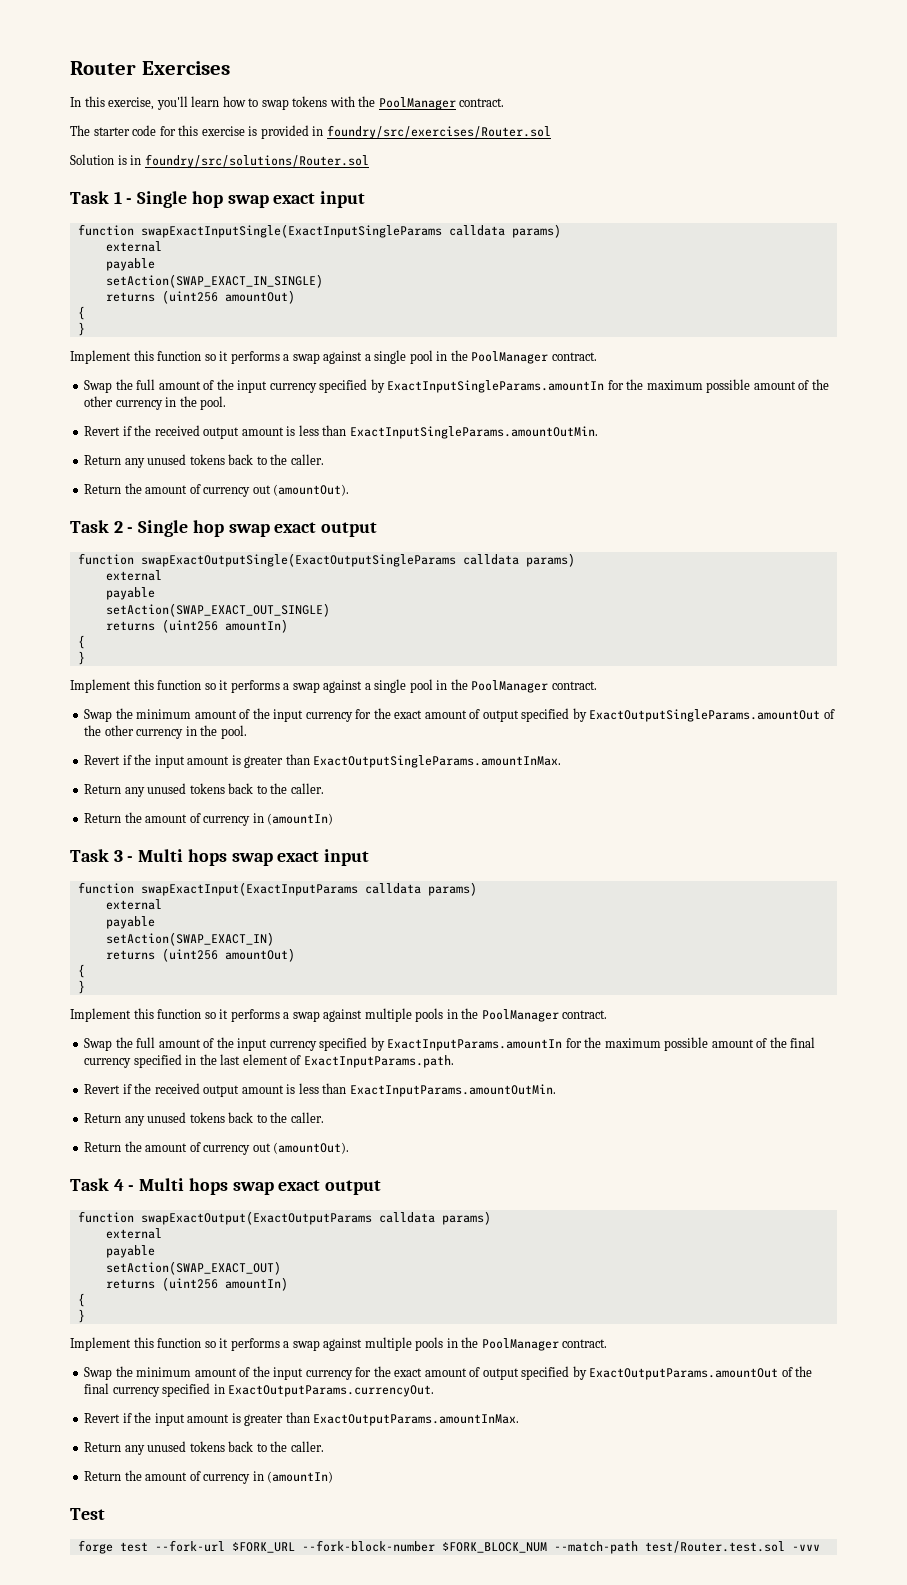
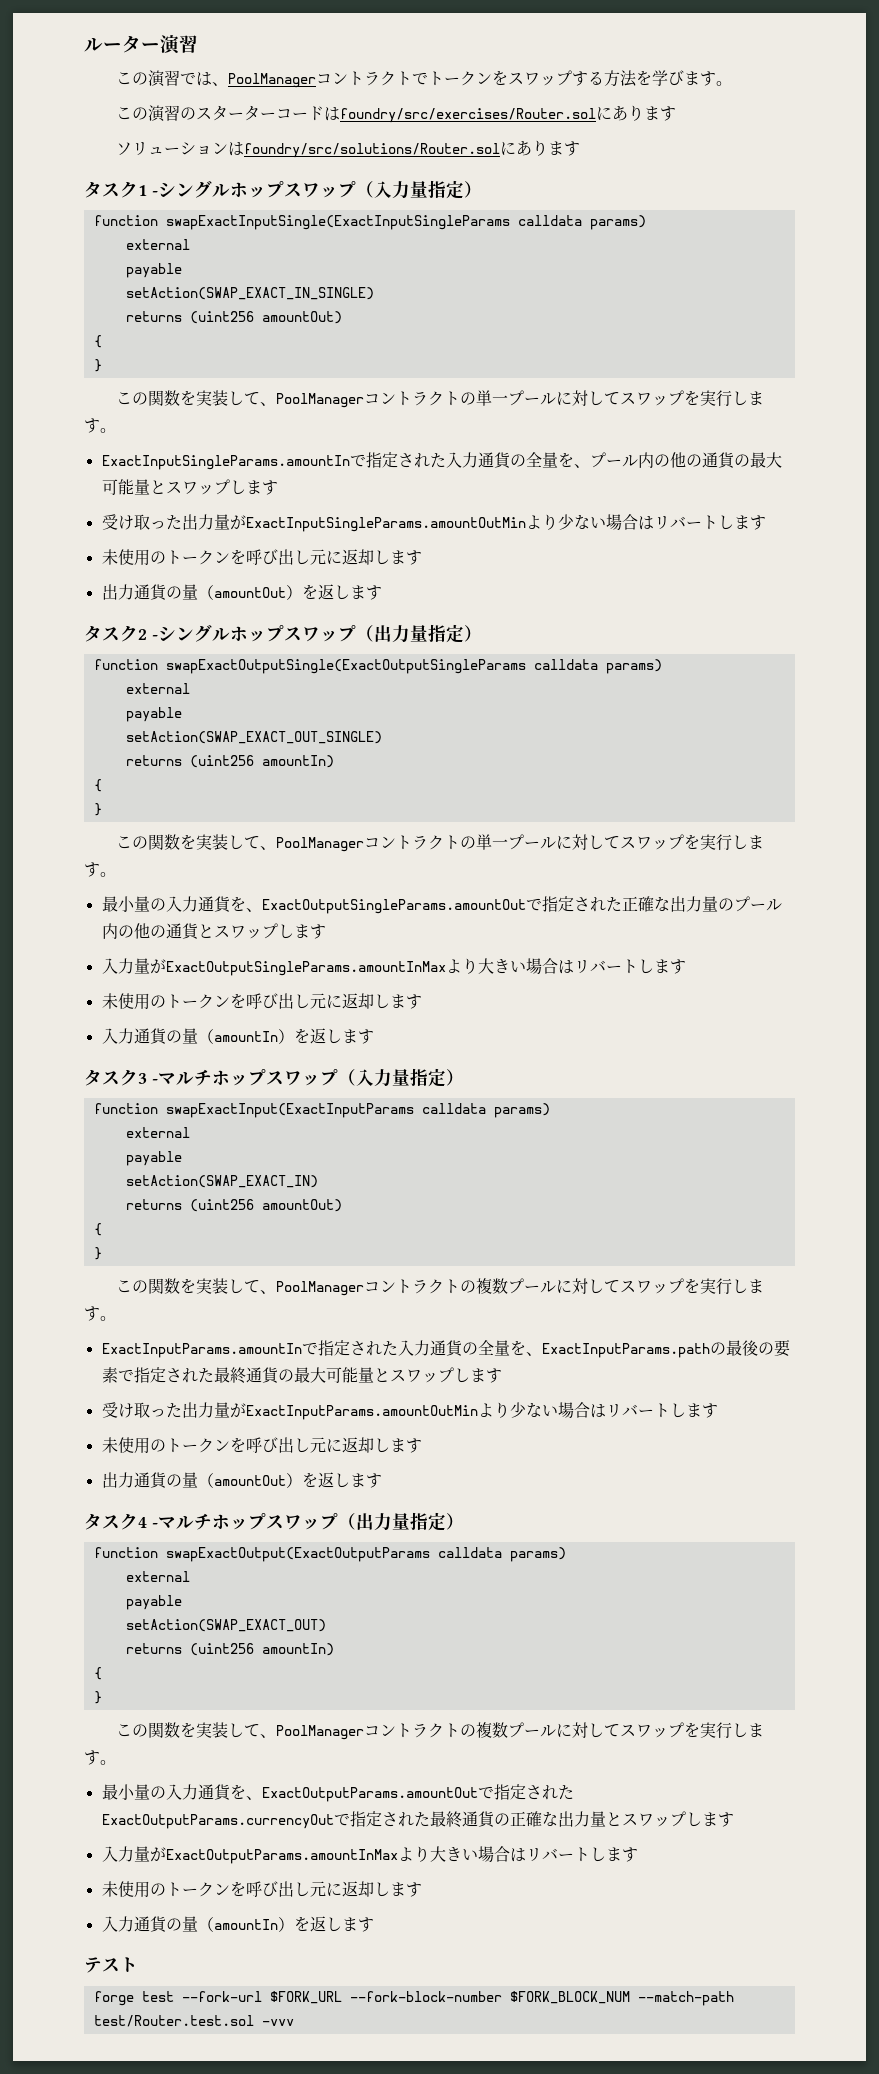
[70,61,230,75] [70,96,505,110] [70,125,551,139] [70,154,369,168] [70,191,366,208] Router Exercises // In this exercise, you'll learn how to swap tokens with the PoolManager contract. // The starter code for this exercise is provided in foundry/src/exercises/Router.sol // Solution is in foundry/src/solutions/Router.sol // Task 1 - Single hop swap exact input -> [84,35,198,55] [116,70,733,88] [116,105,677,123] [116,140,581,158] [84,180,482,199] ルーター演習 // この演習では、PoolManagerコントラクトでトークンをスワップする方法を学びます。 // この演習のスターターコードはfoundry/src/exercises/Router.solにあります // ソリューションはfoundry/src/solutions/Router.solにあります // タスク1 -シングルホップスワップ（入力量指定）
[70,350,597,364] [84,379,829,393] [84,396,227,410] [84,425,598,439] [84,454,324,468] [84,483,350,497] [70,520,378,537] Implement this function so it performs a swap against a single pool in the PoolManager contract. // Swap the full amount of the input currency specified by ExactInputSingleParams.amountIn for the maximum possible amount of the other currency in the pool. // Revert if the received output amount is less than ExactInputSingleParams.amountOutMin. // Return any unused tokens back to the caller. // Return the amount of currency out (amountOut). // Task 2 - Single hop swap exact output -> [116,390,765,408] [84,418,116,433] [101,452,782,470] [101,479,278,495] [101,514,766,532] [101,549,422,566] [101,584,382,601] [84,624,482,643] この関数を実装して、PoolManagerコントラクトの単一プールに対してスワップを実行します。 // ExactInputSingleParams.amountInで指定された入力通貨の全量を、プール内の他の通貨の最大可能量とスワップします // 受け取った出力量がExactInputSingleParams.amountOutMinより少ない場合はリバートします // 未使用のトークンを呼び出し元に返却します // 出力通貨の量（amountOut）を返します // タスク2 -シングルホップスワップ（出力量指定）
[70,679,597,693] [84,708,835,722] [84,725,247,739] [84,754,562,768] [84,783,324,797] [84,812,334,826] [70,849,370,866] Implement this function so it performs a swap against a single pool in the PoolManager contract. // Swap the minimum amount of the input currency for the exact amount of output specified by ExactOutputSingleParams.amountOut of the other currency in the pool. // Revert if the input amount is greater than ExactOutputSingleParams.amountInMax. // Return any unused tokens back to the caller. // Return the amount of currency in (amountIn) // Task 3 - Multi hops swap exact input -> [116,834,765,852] [84,862,116,877] [101,896,782,914] [101,923,326,940] [101,958,686,976] [101,993,422,1010] [101,1028,374,1045] [84,1068,464,1087] この関数を実装して、PoolManagerコントラクトの単一プールに対してスワップを実行します。 // 最小量の入力通貨を、ExactOutputSingleParams.amountOutで指定された正確な出力量のプール内の他の通貨とスワップします // 入力量がExactOutputSingleParams.amountInMaxより大きい場合はリバートします // 未使用のトークンを呼び出し元に返却します // 入力通貨の量（amountIn）を返します // タスク3 -マルチホップスワップ（入力量指定）
[70,1008,608,1022] [84,1037,816,1051] [84,1054,454,1068] [84,1083,556,1097] [84,1112,324,1126] [84,1141,350,1155] [70,1178,382,1195] Implement this function so it performs a swap against multiple pools in the PoolManager contract. // Swap the full amount of the input currency specified by ExactInputParams.amountIn for the maximum possible amount of the final currency specified in the last element of ExactInputParams.path. // Revert if the received output amount is less than ExactInputParams.amountOutMin. // Return any unused tokens back to the caller. // Return the amount of currency out (amountOut). // Task 4 - Multi hops swap exact output -> [116,1278,765,1296] [84,1306,116,1321] [101,1340,790,1358] [101,1367,502,1384] [101,1402,718,1420] [101,1437,422,1454] [101,1472,382,1489] [84,1512,464,1531] この関数を実装して、PoolManagerコントラクトの複数プールに対してスワップを実行します。 // ExactInputParams.amountInで指定された入力通貨の全量を、ExactInputParams.pathの最後の要素で指定された最終通貨の最大可能量とスワップします // 受け取った出力量がExactInputParams.amountOutMinより少ない場合はリバートします // 未使用のトークンを呼び出し元に返却します // 出力通貨の量（amountOut）を返します // タスク4 -マルチホップスワップ（出力量指定）
[70,1337,608,1351] [84,1366,813,1380] [84,1383,435,1397] [84,1412,520,1426] [84,1441,324,1455] [84,1470,334,1484] [70,1508,105,1520] Implement this function so it performs a swap against multiple pools in the PoolManager contract. // Swap the minimum amount of the input currency for the exact amount of output specified by ExactOutputParams.amountOut of the final currency specified in ExactOutputParams.currencyOut. // Revert if the input amount is greater than ExactOutputParams.amountInMax. // Return any unused tokens back to the caller. // Return the amount of currency in (amountIn) // Test -> [116,1722,765,1740] [84,1750,116,1765] [101,1784,574,1802] [101,1811,734,1829] [101,1846,638,1864] [101,1881,422,1898] [101,1916,374,1933] [84,1957,138,1973] この関数を実装して、PoolManagerコントラクトの複数プールに対してスワップを実行します。 // 最小量の入力通貨を、ExactOutputParams.amountOutで指定されたExactOutputParams.currencyOutで指定された最終通貨の正確な出力量とスワップします // 入力量がExactOutputParams.amountInMaxより大きい場合はリバートします // 未使用のトークンを呼び出し元に返却します // 入力通貨の量（amountIn）を返します // テスト

